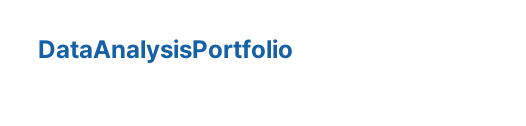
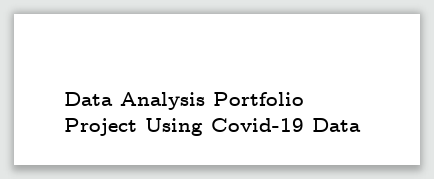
[38,39,293,63] DataAnalysisPortfolio -> [64,92,304,110] [64,118,361,136] Data Analysis Portfolio Project Using Covid-19 Data

